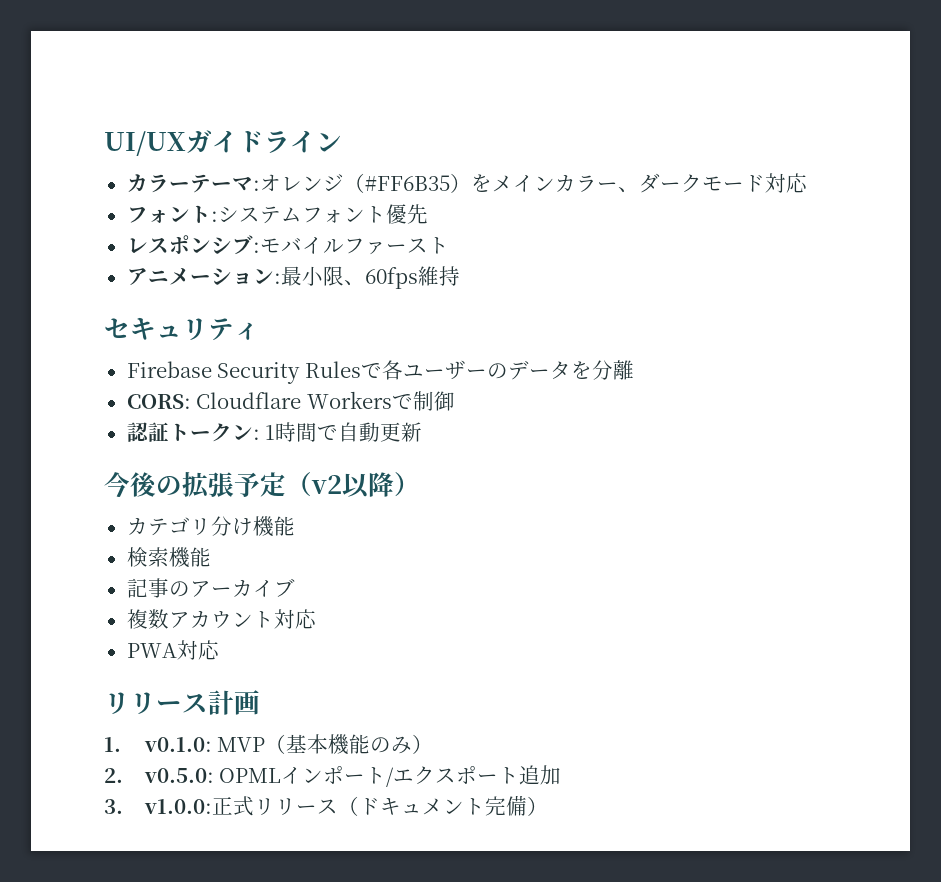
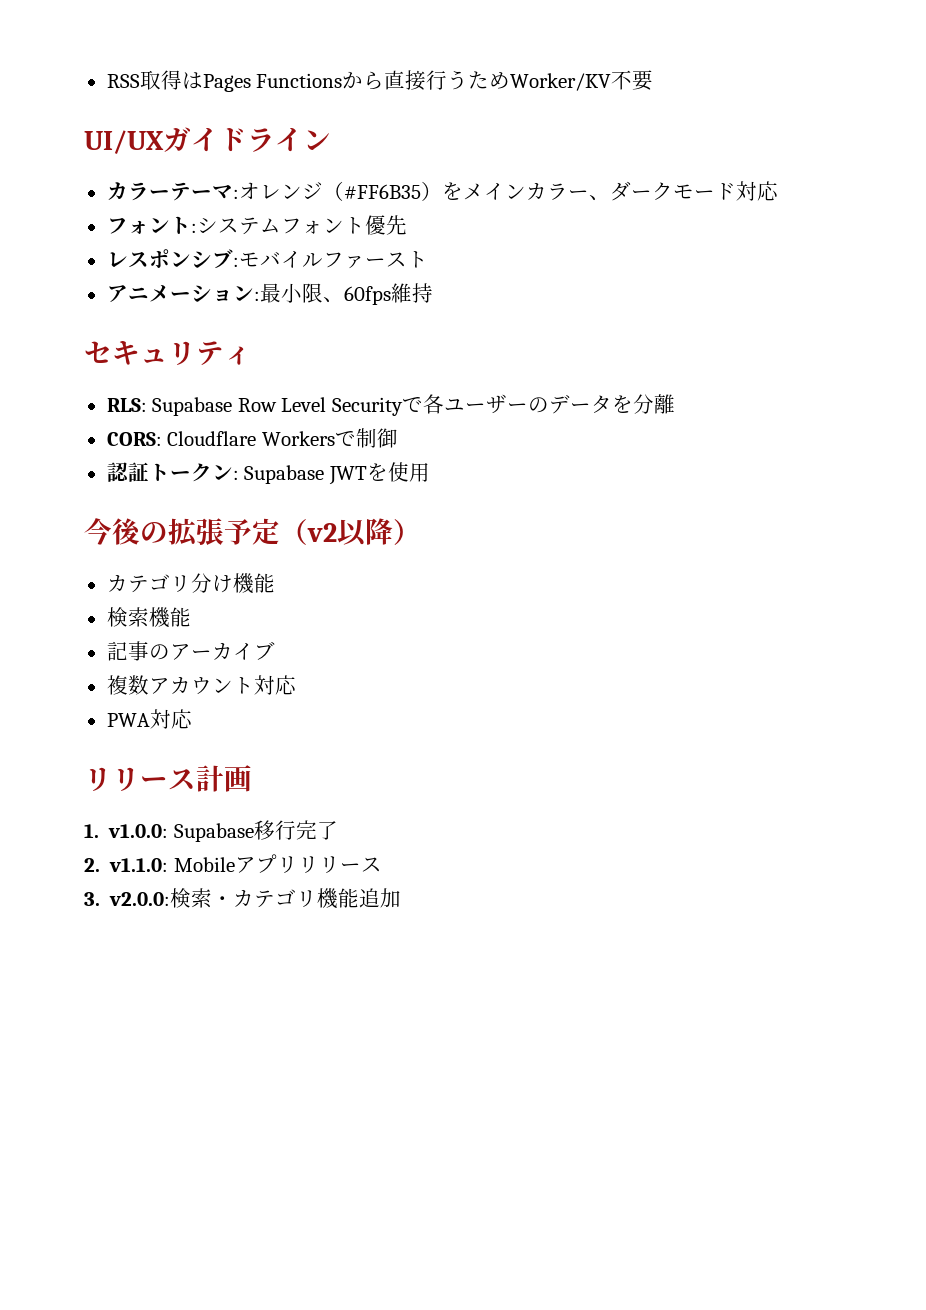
(104, 143) none -> [106,70,654,92] RSS取得はPages Functionsから直接行うためWorker/KV不要 //
[126,361,361,384] Firebase Security Rules -> [106,397,403,416] RLS: Supabase Row Level Security
[265,422,423,442] 1時間で自動更新 -> [244,462,430,485] Supabase JWTを使用
[143,734,434,755] [104,765,562,787] [104,795,548,816] v0.1.0: MVP（基本機能のみ） // 2. v0.5.0: OPMLインポート/エクスポート追加 // 3. v1.0.0:正式リリース（ドキュメント完備） -> [108,820,338,842] [84,854,382,873] [84,888,402,909] v1.0.0: Supabase移行完了 // 2. v1.1.0: Mobileアプリリリース // 3. v2.0.0:検索・カテゴリ機能追加

